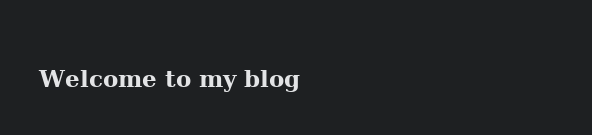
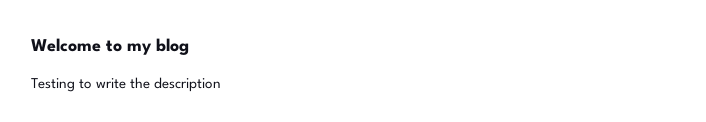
(300, 81) none -> [31,77,222,92] // Testing to write the description

